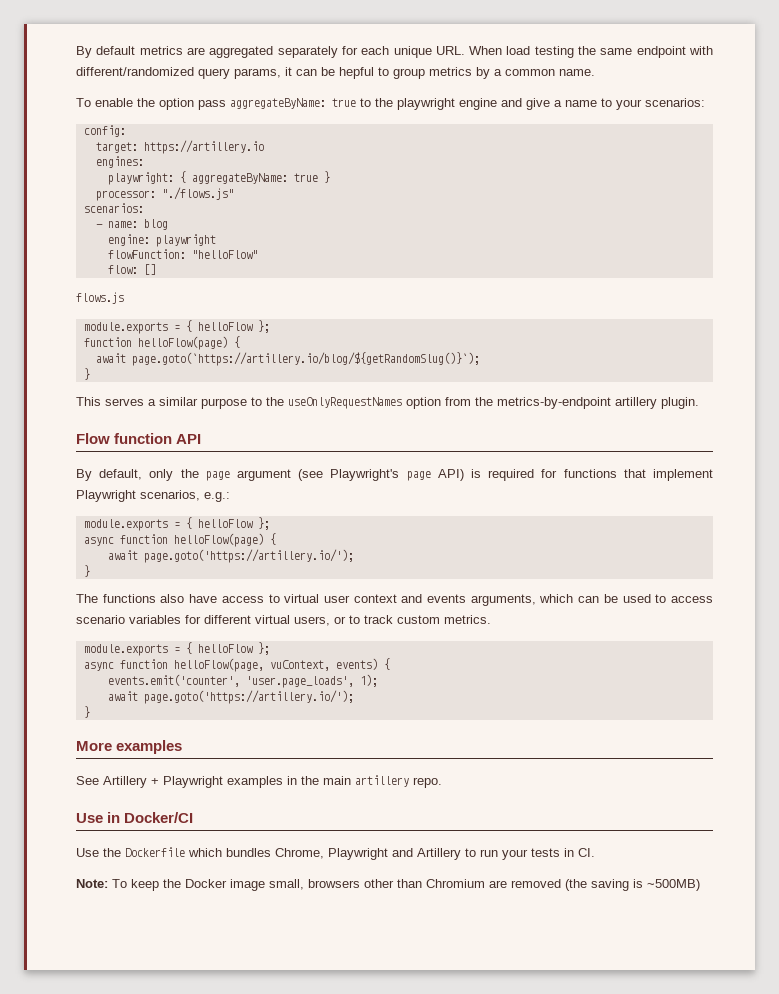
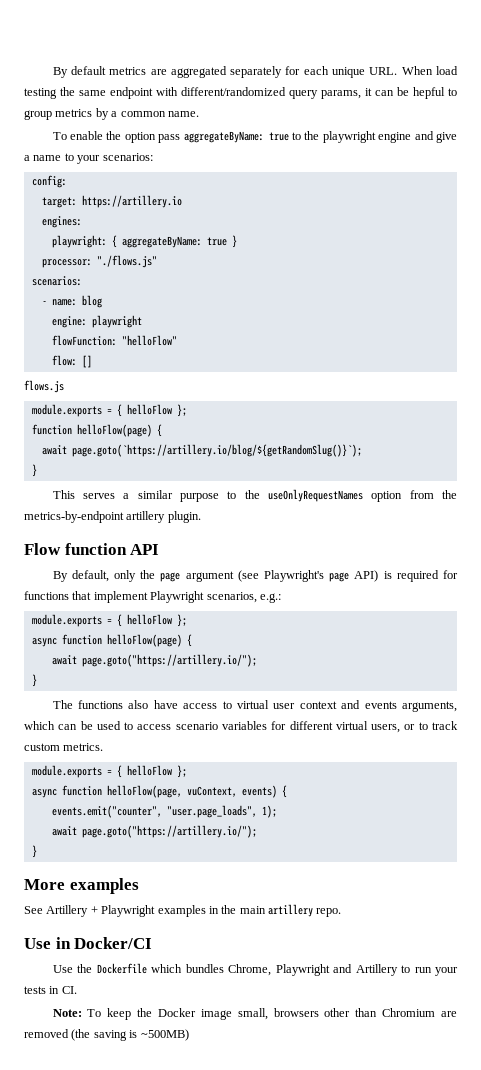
[143,549,354,563] page.goto('https://artillery.io/'); -> [81,654,257,667] page.goto("https://artillery.io/");
[107,674,354,688] events.emit('counter', 'user.page_loads', -> [51,805,257,818] events.emit("counter", "user.page_loads",
[143,690,354,704] page.goto('https://artillery.io/'); -> [81,825,257,838] page.goto("https://artillery.io/");

